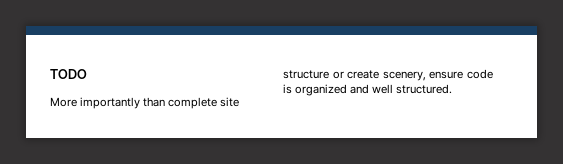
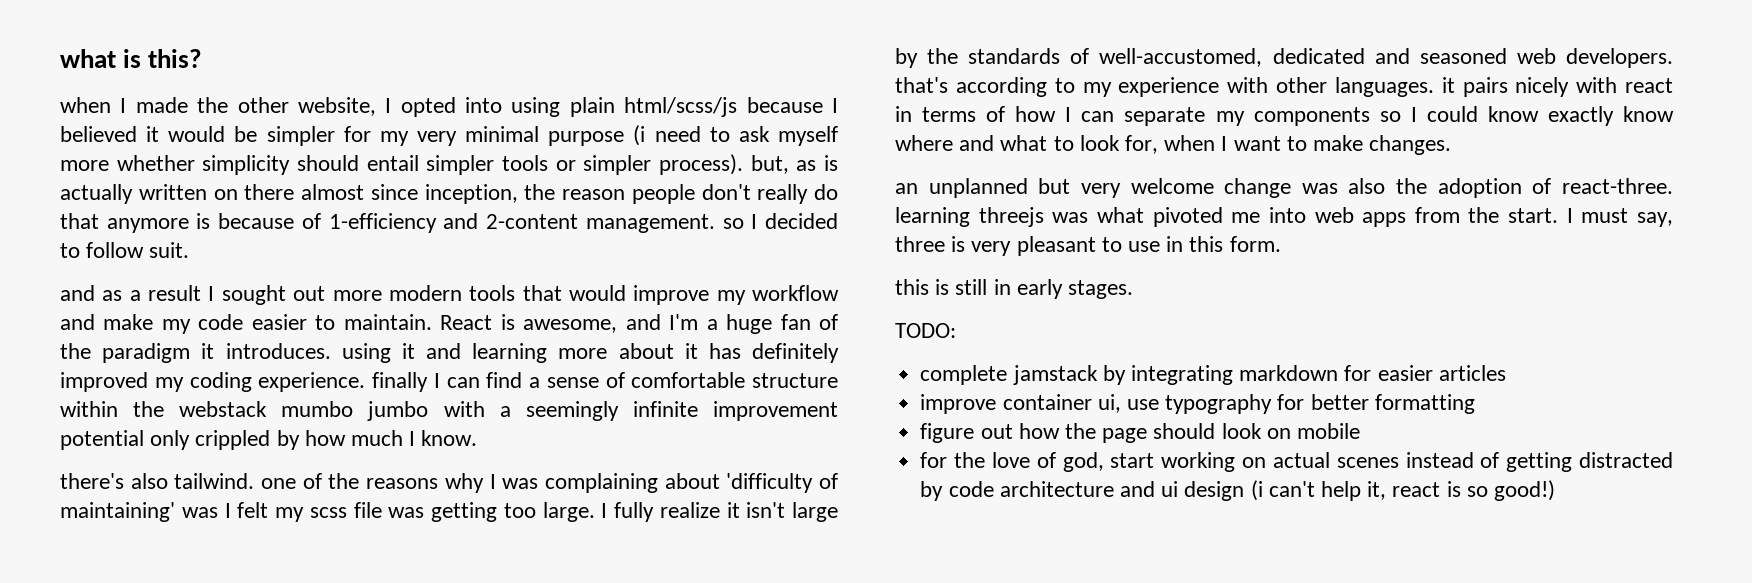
[50,69,87,79] [50,97,240,109] [283,69,493,81] [283,84,453,96] TODO // More importantly than complete site structure or create scenery, ensure code is organized and well structured. -> [60,49,203,68] [60,97,838,117] [60,125,838,146] [60,154,838,175] [60,184,838,204] [60,213,839,233] [60,242,190,258] [60,285,839,305] [60,314,839,334] [60,343,839,363] [60,372,838,392] [60,401,838,421] [60,430,478,450] [60,473,838,493] [60,502,838,522] [895,48,1673,68] [895,77,1673,97] [895,106,1674,126] [895,135,1452,155] [895,178,1673,198] [895,207,1673,227] [895,236,1281,256] [895,279,1134,299] [895,323,956,338] [920,365,1506,385] [920,394,1475,414] [920,423,1360,443] [920,452,1673,472] [920,480,1556,501] what is this? // when I made the other website, I opted into using plain html/scss/js because I believed it would be simpler for my very minimal purpose (i need to ask myself more whether simplicity should entail simpler tools or simpler process). but, as is actually written on there almost since inception, the reason people don't really do that anymore is because of 1-efficiency and 2-content management. so I decided to follow suit. // and as a result I sought out more modern tools that would improve my workflow and make my code easier to maintain. React is awesome, and I'm a huge fan of the paradigm it introduces. using it and learning more about it has definitely improved my coding experience. finally I can find a sense of comfortable structure within the webstack mumbo jumbo with a seemingly infinite improvement potential only crippled by how much I know. // there's also tailwind. one of the reasons why I was complaining about 'difficulty of maintaining' was I felt my scss file was getting too large. I fully realize it isn't large by the standards of well-accustomed, dedicated and seasoned web developers. that's according to my experience with other languages. it pairs nicely with react in terms of how I can separate my components so I could know exactly know where and what to look for, when I want to make changes. // an unplanned but very welcome change was also the adoption of react-three. learning threejs was what pivoted me into web apps from the start. I must say, three is very pleasant to use in this form. // this is still in early stages. // TODO: // complete jamstack by integrating markdown for easier articles // improve container ui, use typography for better formatting // figure out how the page should look on mobile // for the love of god, start working on actual scenes instead of getting distracted by code architecture and ui design (i can't help it, react is so good!)

